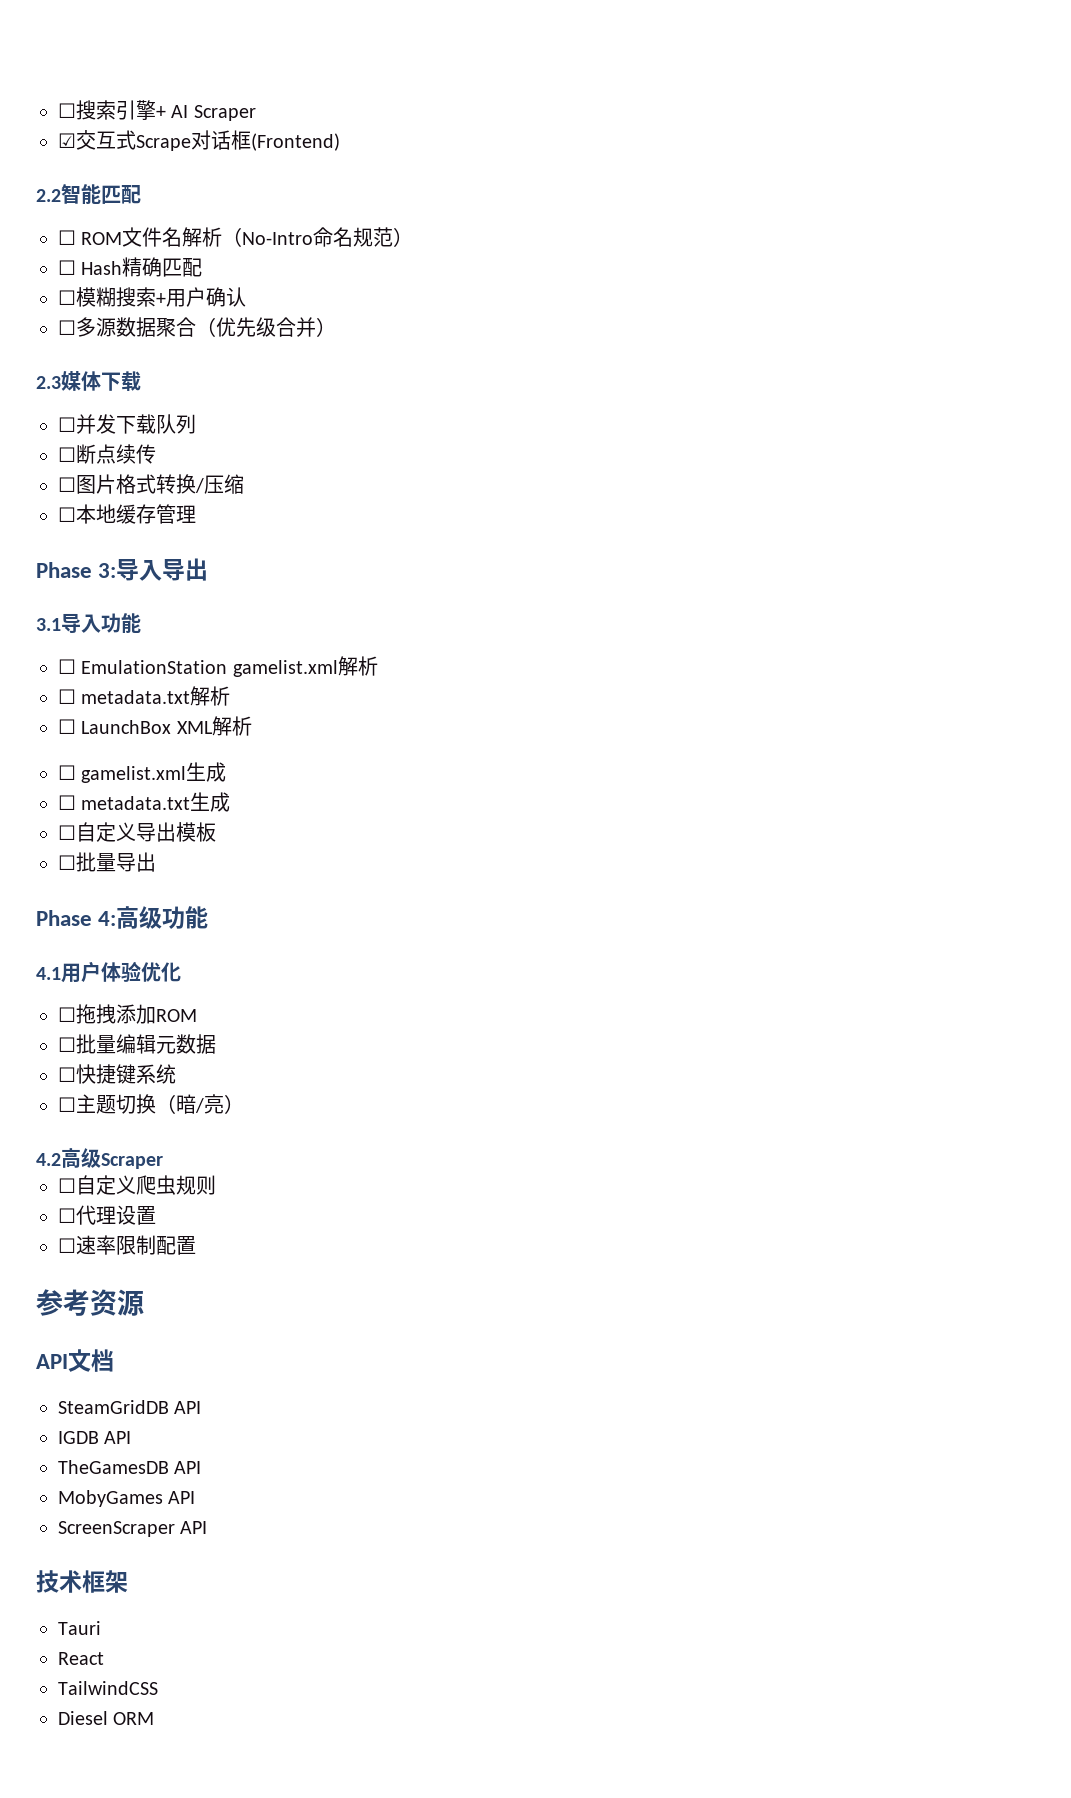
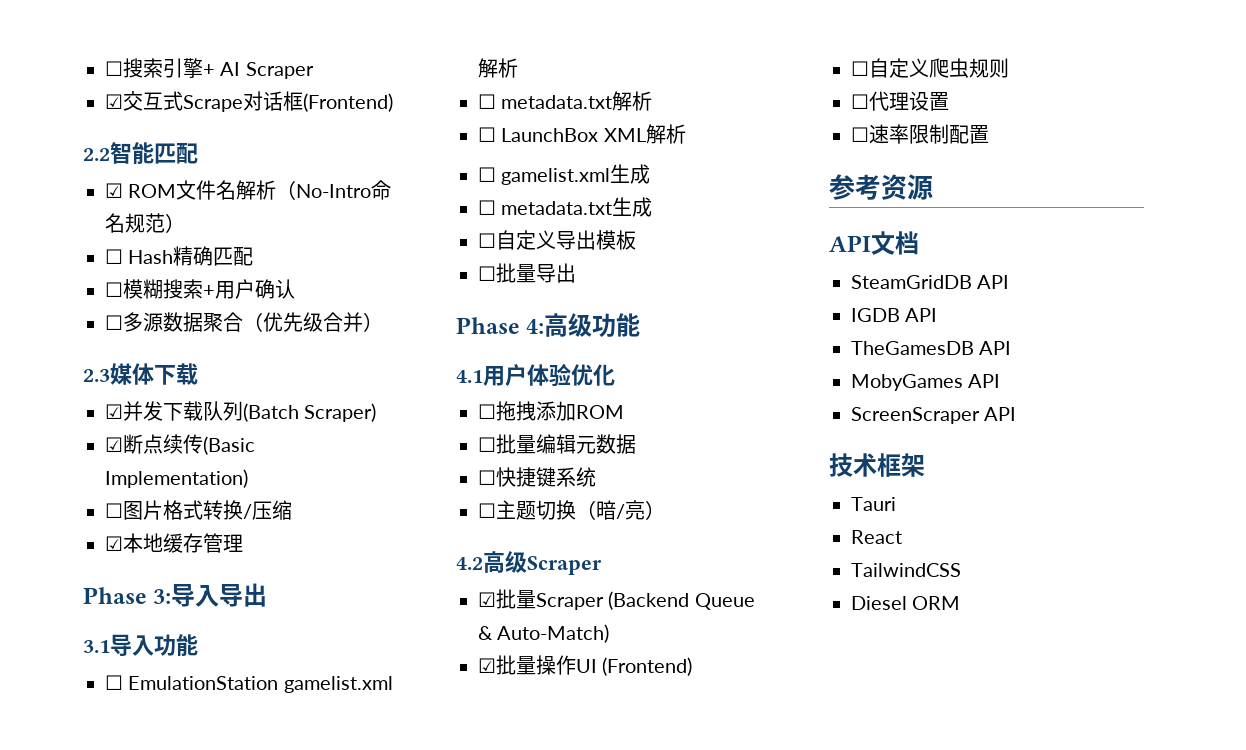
[58,230,76,245] ☐ -> [105,183,123,198] ☑
[58,417,76,432] ☐ -> [105,404,123,419] ☑
[58,447,76,462] // ☐ -> [243,403,377,422] [105,437,123,452] (Batch Scraper) // ☑
(156, 454) none -> [203,436,255,455] [105,469,248,488] (Basic Implementation)
[58,507,76,522] ☐ -> [105,536,123,551] ☑
(163, 1161) none -> [478,589,755,610] [478,624,610,643] [478,655,693,676] // ☑批量Scraper (Backend Queue & Auto-Match) // ☑批量操作UI (Frontend)

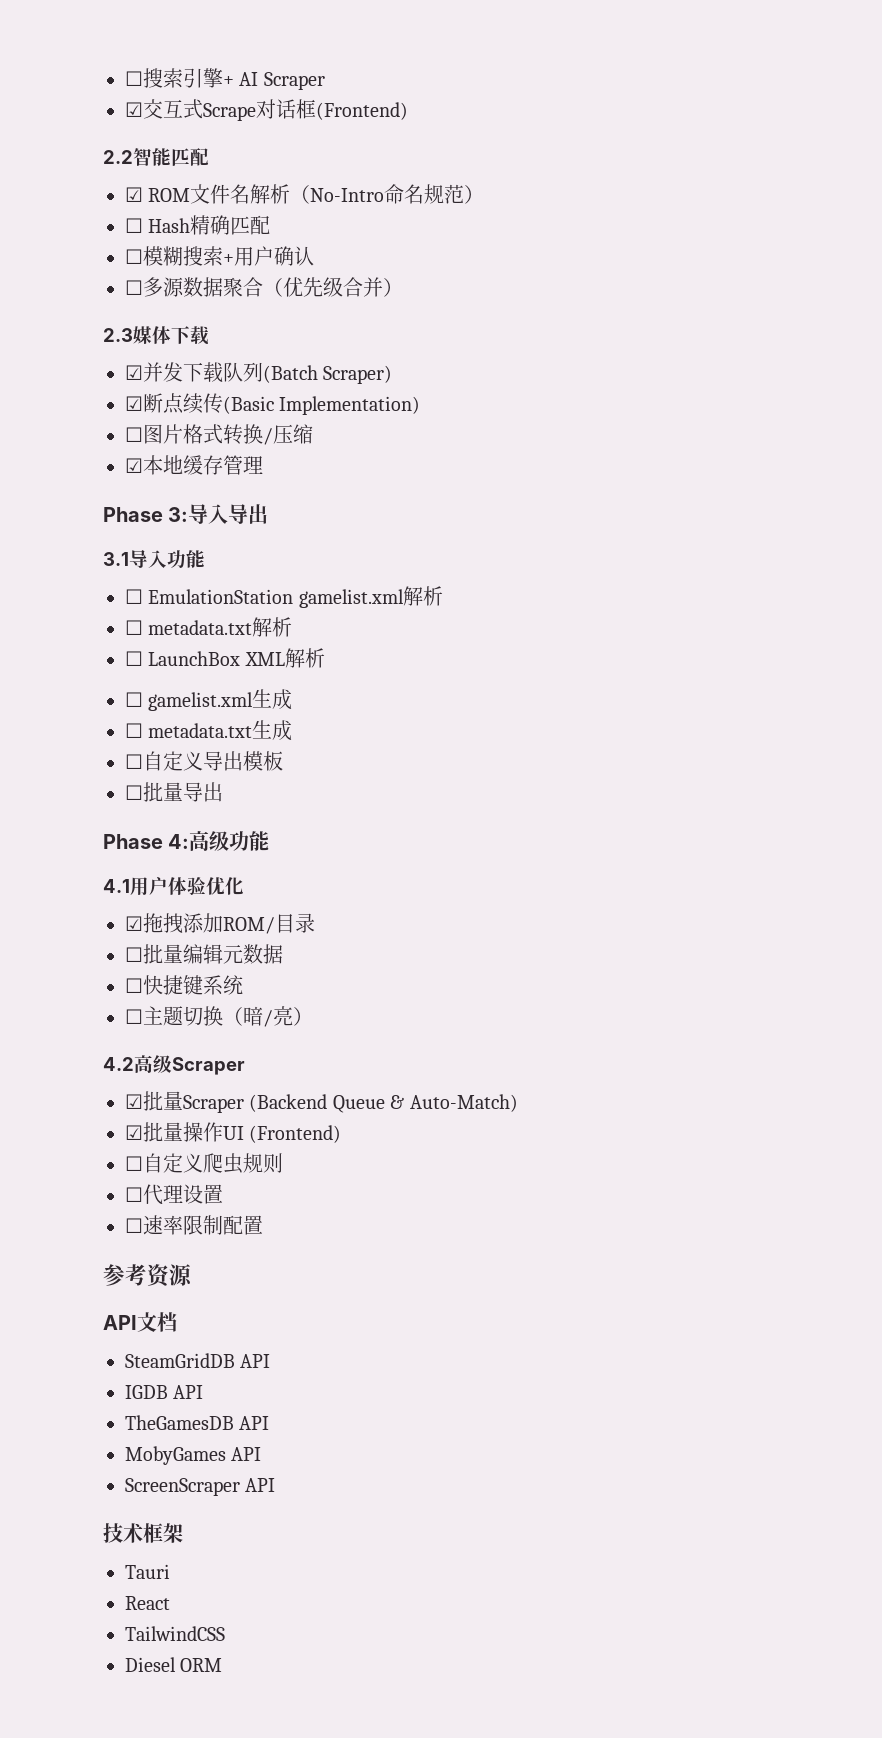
[478,404,496,419] ☐ -> [125,916,143,931] ☑
[576,405,624,419] ROM -> [223,913,315,934] ROM/目录

